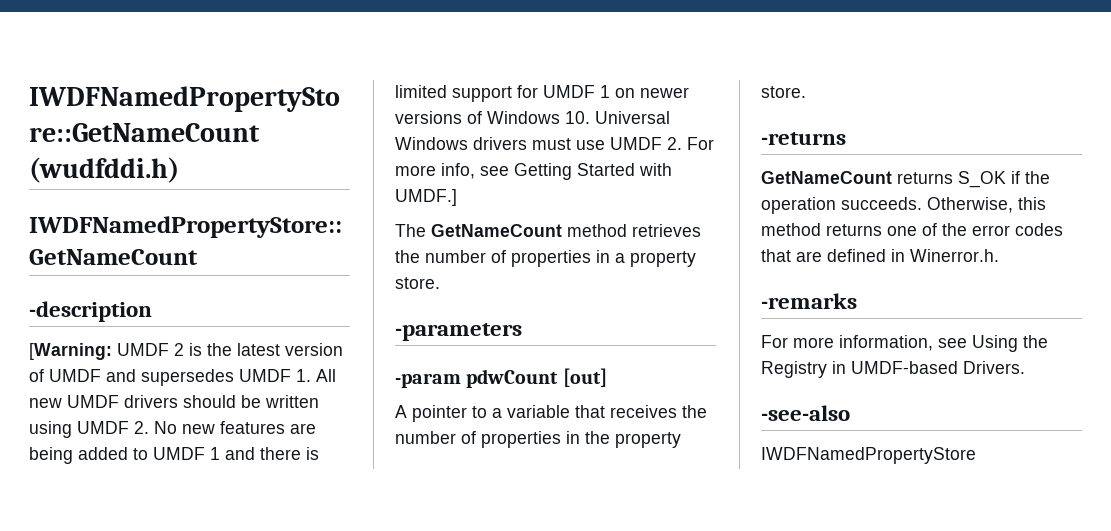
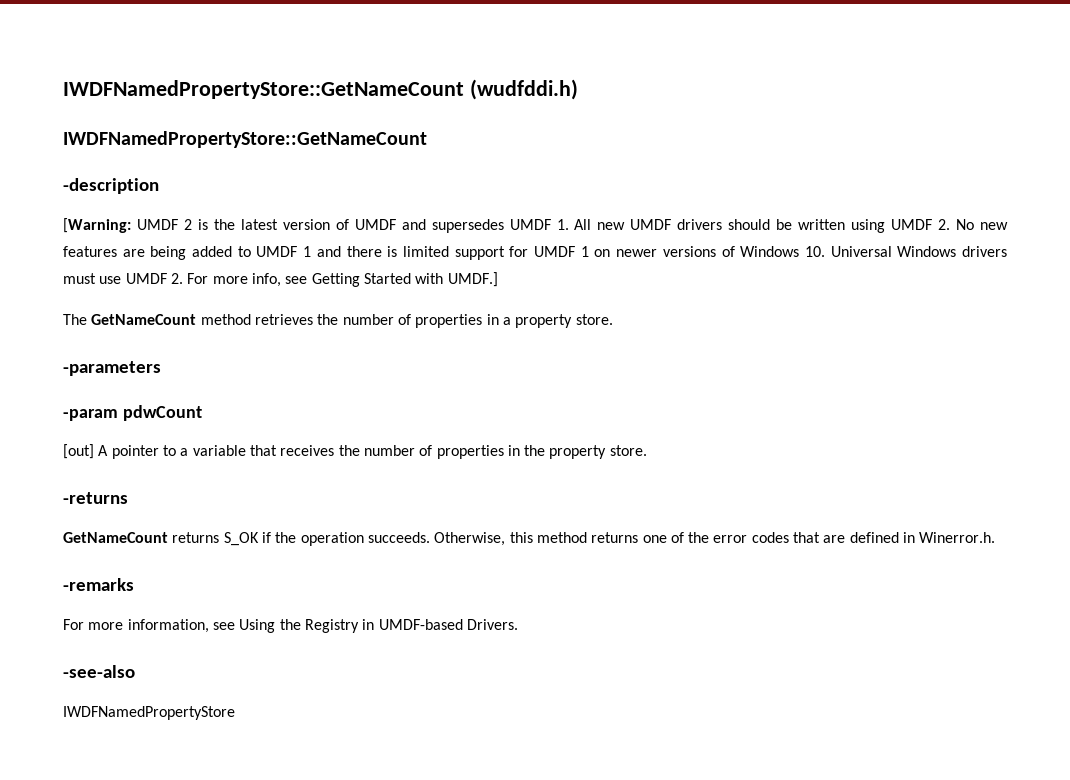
(559, 378) none -> (202, 413) //
(607, 377) // -> (94, 451) none

